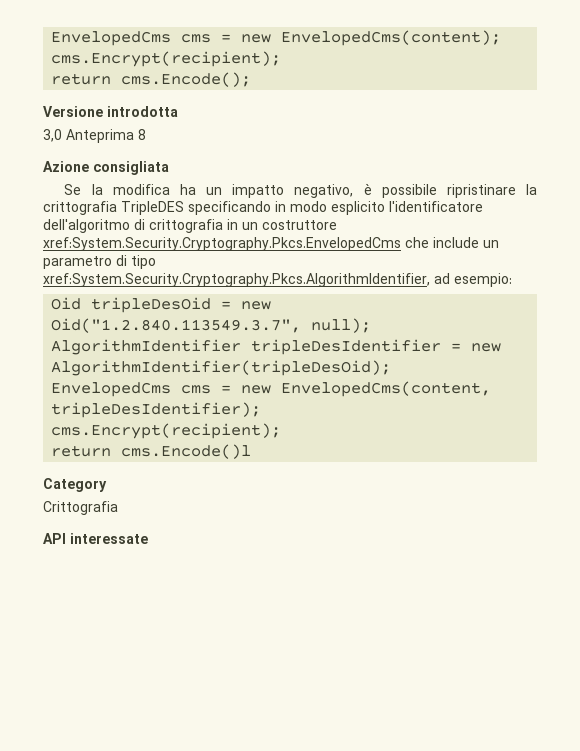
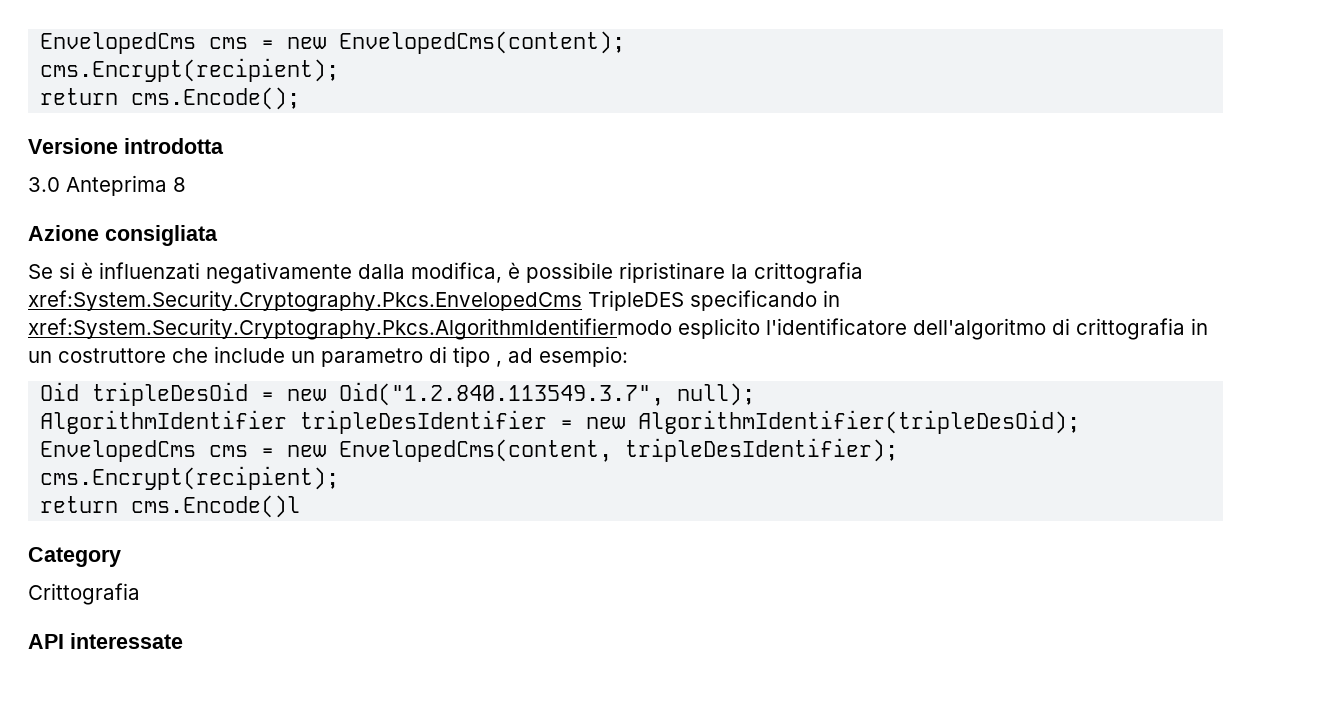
[43,129,62,142] 3,0 -> [28,177,60,192] 3.0
[91,184,354,198] la modifica ha un impatto negativo, -> [59,262,502,284] si è influenzati negativamente dalla modifica,
(117, 208) none -> [28,290,582,312] xref:System.Security.Cryptography.Pkcs.EnvelopedCms
[290,201,327,212] modo -> [28,318,672,340] xref:System.Security.Cryptography.Pkcs.AlgorithmIdentifiermodo
[43,237,401,251] xref:System.Security.Cryptography.Pkcs.EnvelopedCms -> (166, 355) none
[43,273,430,287] xref:System.Security.Cryptography.Pkcs.AlgorithmIdentifier, -> [496,361,502,367] ,

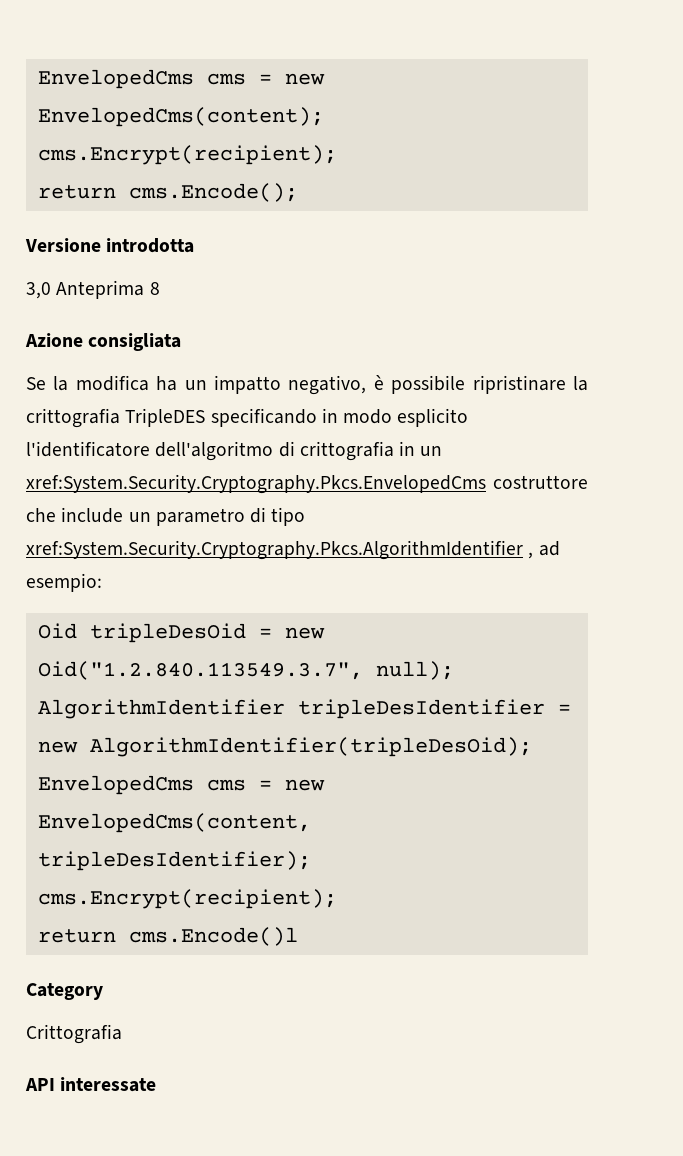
[28,177,60,192] 3.0 -> [26,282,51,299] 3,0
[59,262,502,284] si è influenzati negativamente dalla modifica, -> [53,375,367,395] la modifica ha un impatto negativo,
[28,290,582,312] xref:System.Security.Cryptography.Pkcs.EnvelopedCms -> (120, 418) none
[28,318,672,340] xref:System.Security.Cryptography.Pkcs.AlgorithmIdentifiermodo -> [343,409,393,424] modo
(52, 357) none -> [26,474,486,494] xref:System.Security.Cryptography.Pkcs.EnvelopedCms
(490, 356) none -> [26,540,523,560] xref:System.Security.Cryptography.Pkcs.AlgorithmIdentifier

